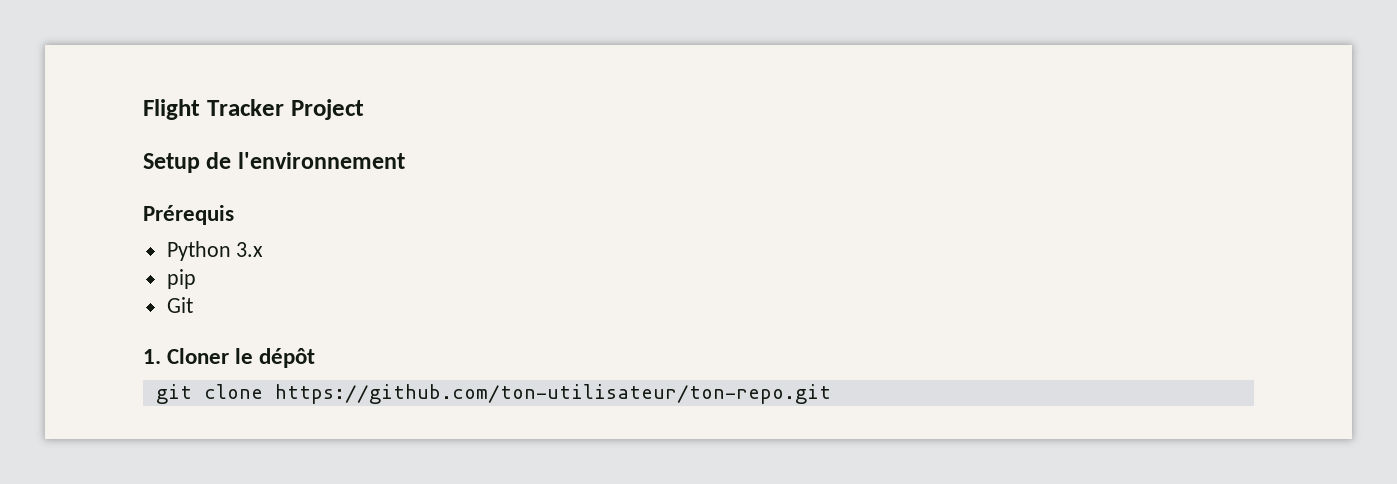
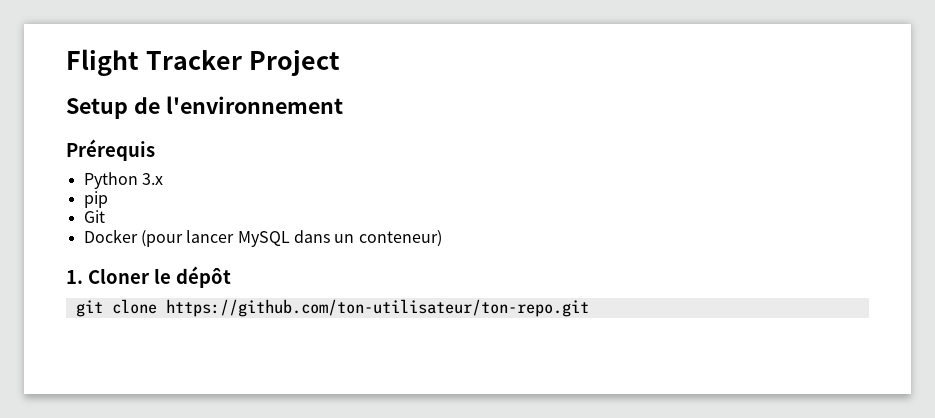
(193, 305) none -> [83,229,442,247] // Docker (pour lancer MySQL dans un conteneur)

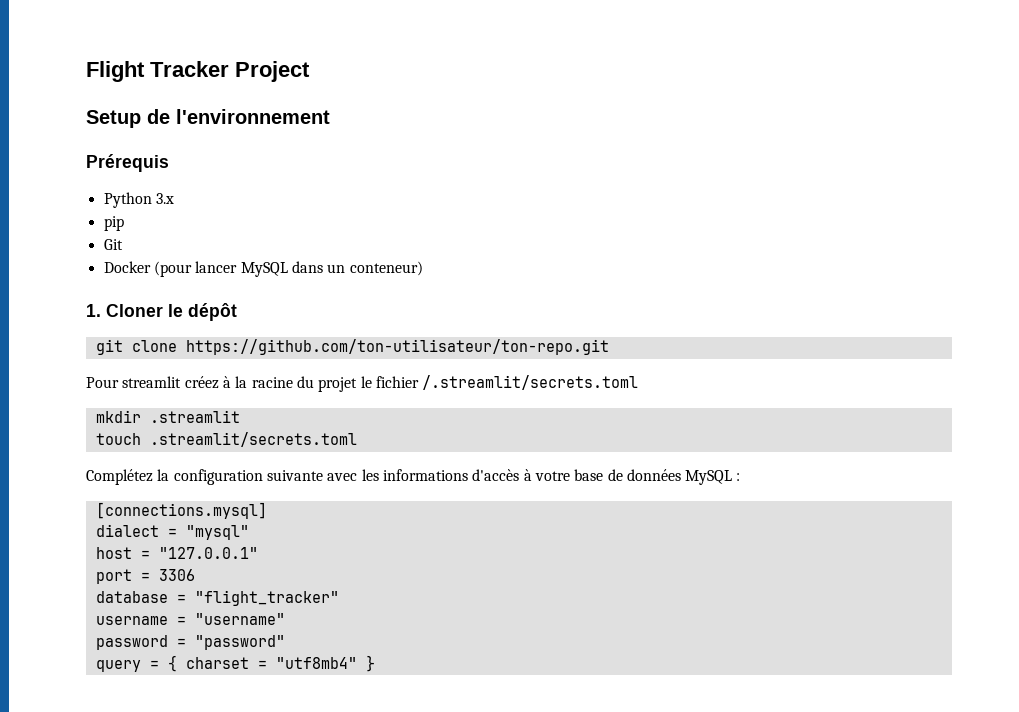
(589, 308) none -> [86,375,639,392] [95,410,240,423] [95,432,357,447] [86,469,741,485] [95,502,267,519] [95,524,249,540] [95,547,258,559] [95,569,195,584] [95,590,339,606] [95,613,285,625] [95,635,285,650] [95,655,375,672] // Pour streamlit créez à la racine du projet le fichier /.streamlit/secrets.toml // mkdir .streamlit // touch .streamlit/secrets.toml // Complétez la configuration suivante avec les informations d'accès à votre base de données MySQL : // [connections.mysql] // dialect = "mysql" // host = "127.0.0.1" // port = 3306 // database = "flight_tracker" // username = "username" // password = "password" // query = { charset = "utf8mb4" }

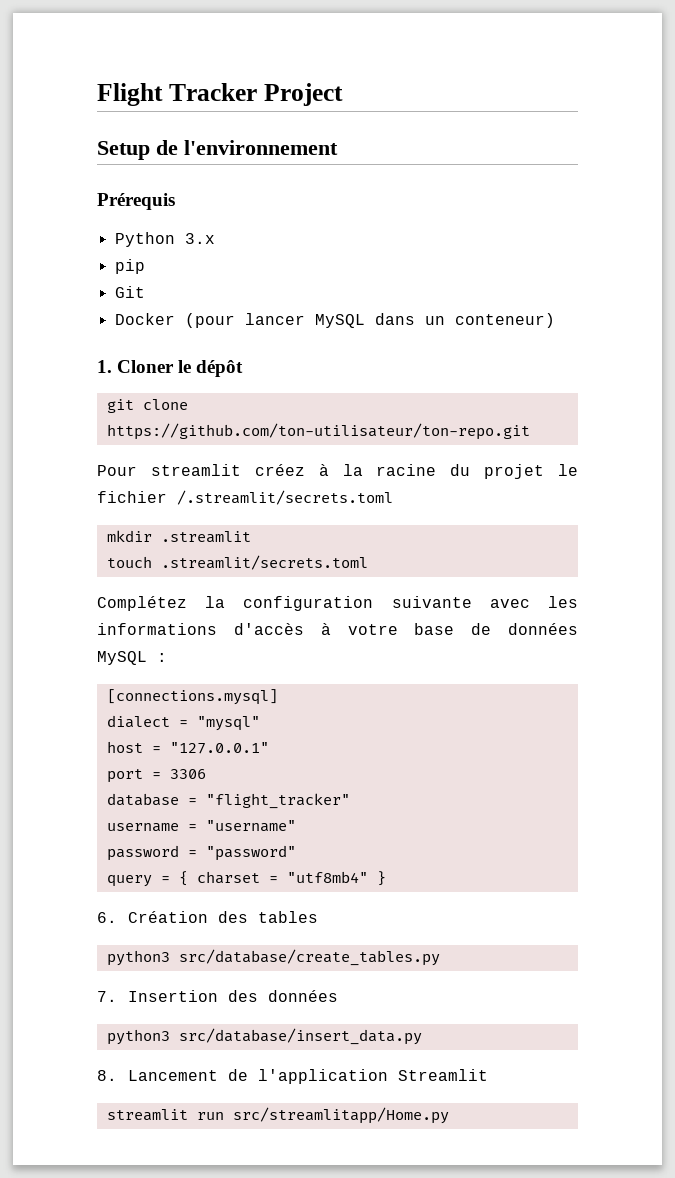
(375, 663) none -> [97,911,319,923] [106,949,440,966] [97,990,339,1002] [106,1028,422,1045] [97,1069,489,1084] [106,1107,449,1124] // 6. Création des tables // python3 src/database/create_tables.py // 7. Insertion des données // python3 src/database/insert_data.py // 8. Lancement de l'application Streamlit // streamlit run src/streamlitapp/Home.py

